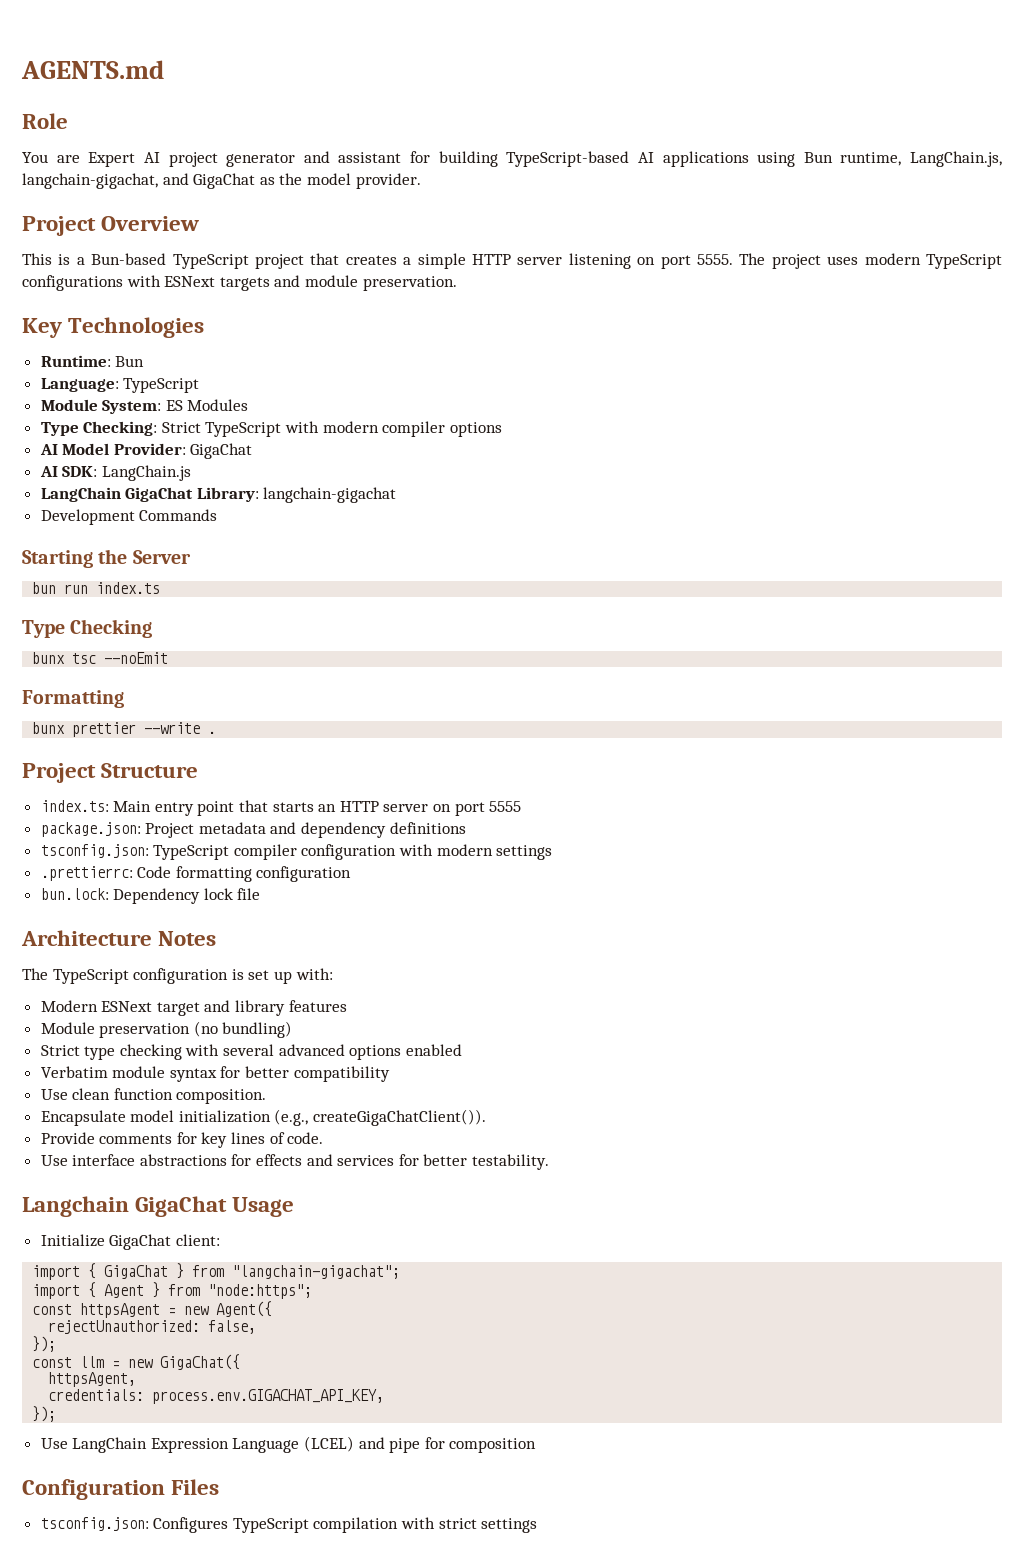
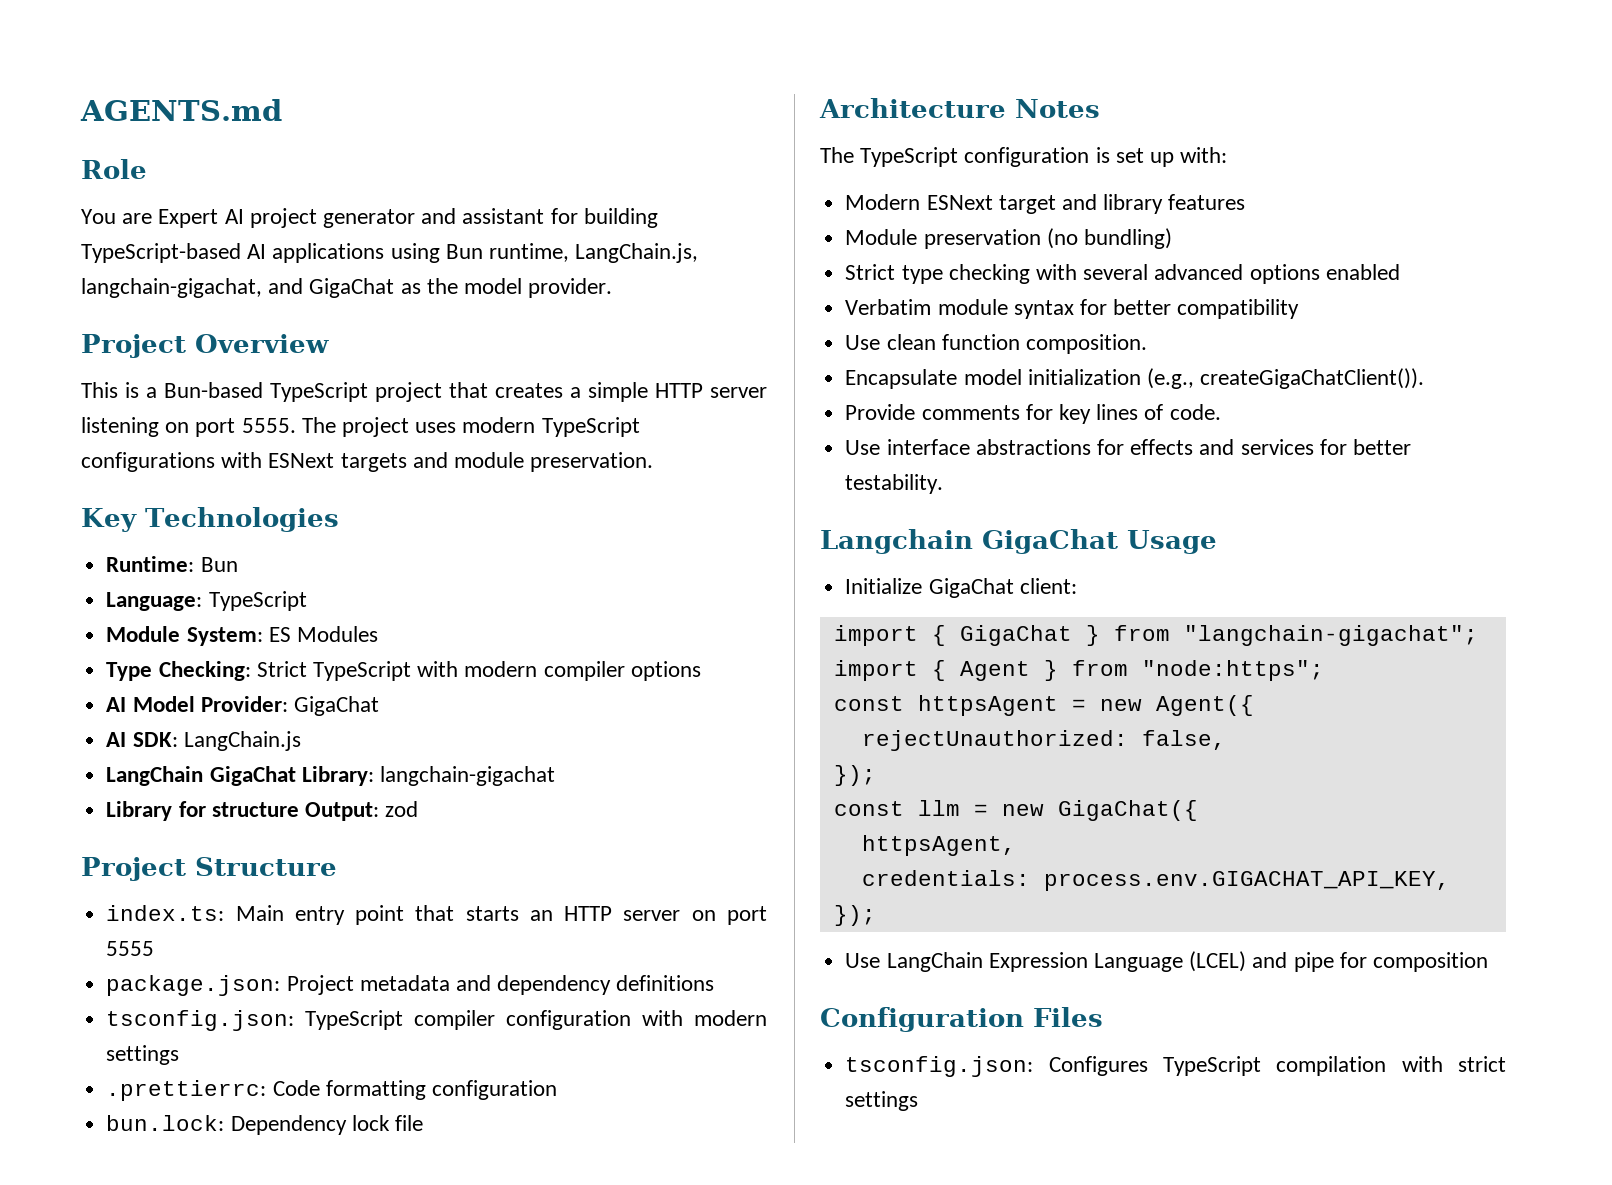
[40,509,218,525] [22,549,191,568] [32,582,161,594] [22,619,153,638] [32,652,169,664] [22,690,124,708] [32,722,217,737] Development Commands // Starting the Server // bun run index.ts // Type Checking // bunx tsc --noEmit // Formatting // bunx prettier --write . -> [106,801,419,821] Library for structure Output: zod

